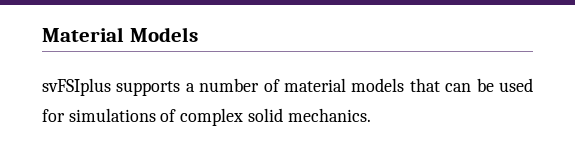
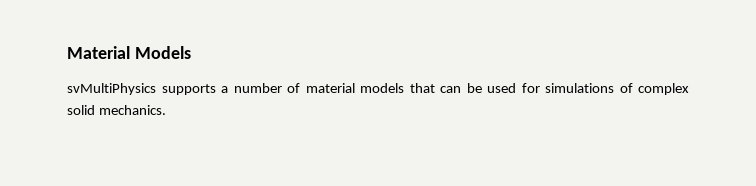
[42,78,111,96] svFSIplus -> [67,83,156,95] svMultiPhysics

